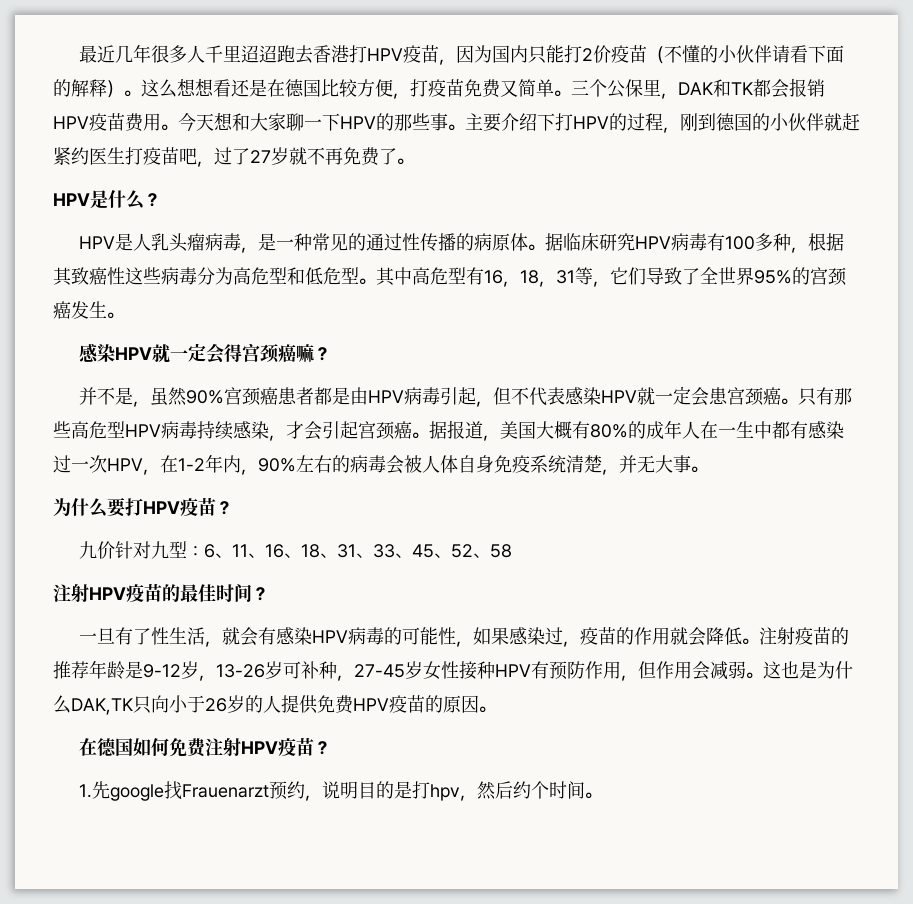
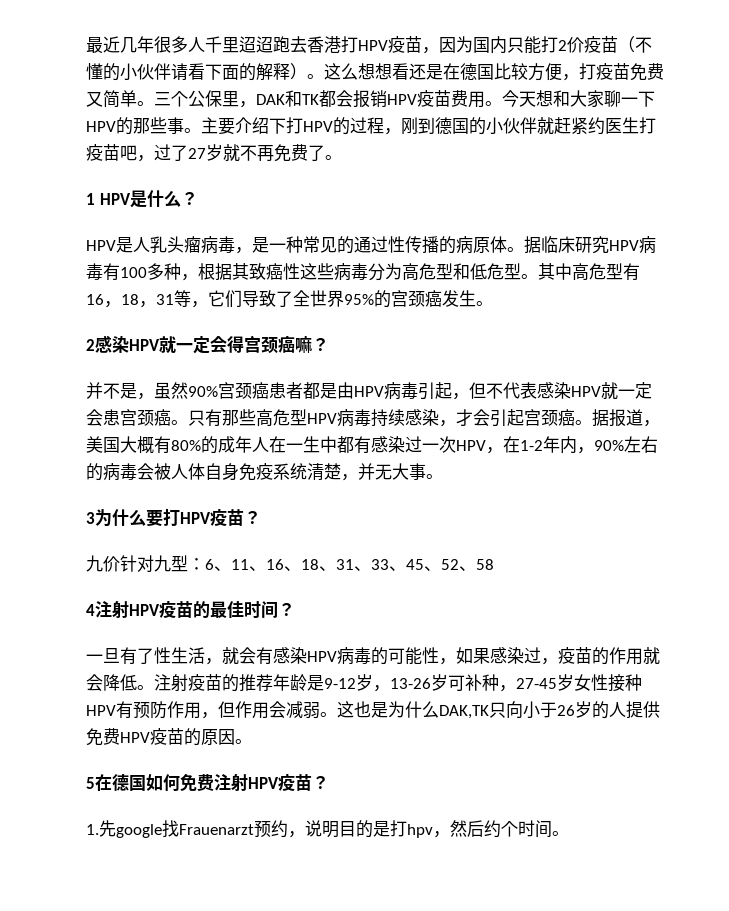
(414, 161) none -> [86,193,95,205] 1
(124, 315) none -> [86,339,95,351] 2
(708, 469) none -> [86,512,95,524] 3
(512, 551) none -> [86,604,95,616] 4
(496, 709) none -> [86,777,95,789] 5

